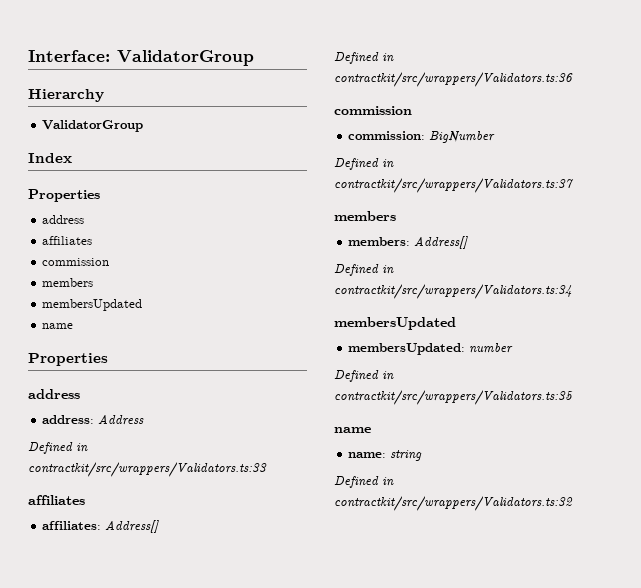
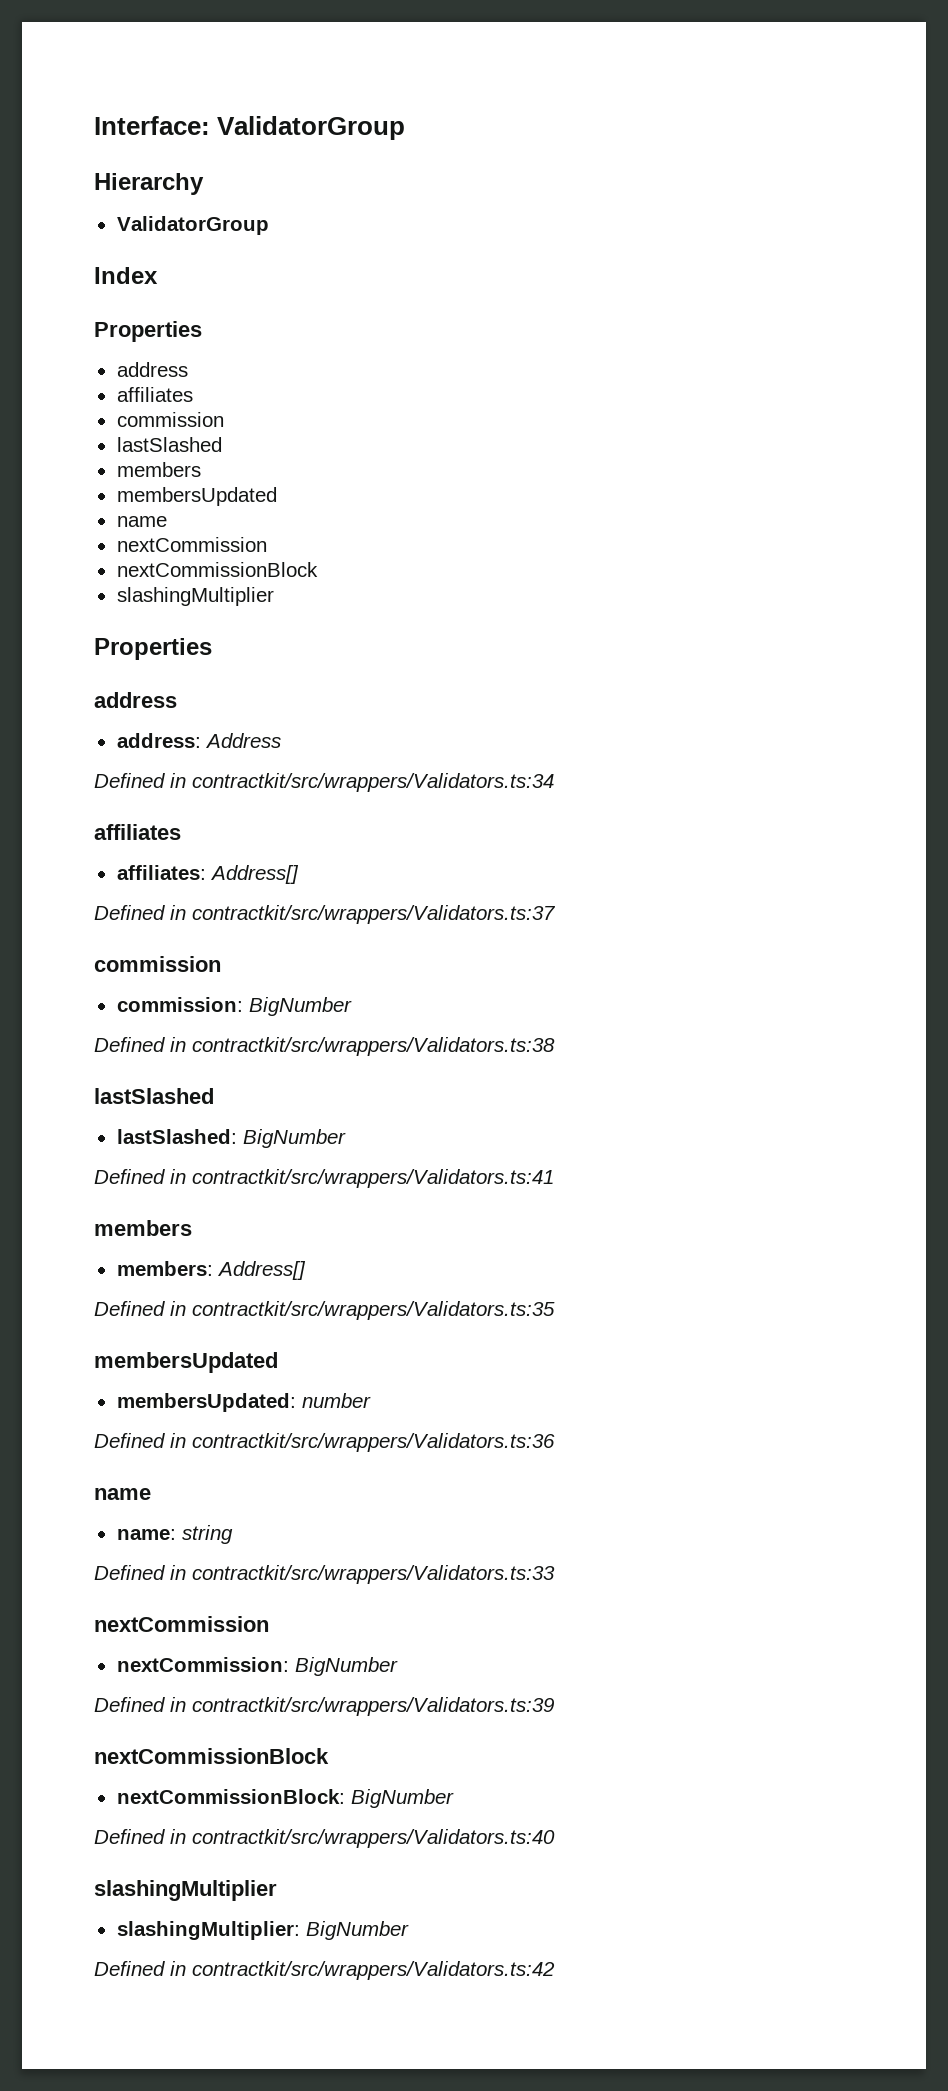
(110, 262) none -> [116,437,222,452] // lastSlashed
(74, 326) none -> [116,537,267,552] [116,562,318,577] [116,587,274,606] // nextCommission // nextCommissionBlock // slashingMultiplier
[28,462,267,477] contractkit/src/wrappers/Validators.ts:33 -> [192,773,554,792] contractkit/src/wrappers/Validators.ts:34
[334,72,573,87] contractkit/src/wrappers/Validators.ts:36 -> [192,905,556,924] contractkit/src/wrappers/Validators.ts:37
[334,178,574,193] contractkit/src/wrappers/Validators.ts:37 -> [192,1037,555,1056] [94,1088,214,1104] [116,1129,346,1148] [94,1169,554,1188] contractkit/src/wrappers/Validators.ts:38 // lastSlashed // lastSlashed: BigNumber // Defined in contractkit/src/wrappers/Validators.ts:41
[334,284,572,299] contractkit/src/wrappers/Validators.ts:34 -> [192,1301,555,1320] contractkit/src/wrappers/Validators.ts:35
[334,390,573,405] contractkit/src/wrappers/Validators.ts:35 -> [192,1433,555,1452] contractkit/src/wrappers/Validators.ts:36
[334,496,573,511] contractkit/src/wrappers/Validators.ts:32 -> [192,1565,555,1584] [94,1616,269,1632] [116,1657,398,1676] [94,1697,554,1716] [94,1748,329,1764] [116,1789,454,1808] [94,1829,555,1848] [94,1880,277,1901] [116,1921,409,1940] [94,1961,555,1980] contractkit/src/wrappers/Validators.ts:33 // nextCommission // nextCommission: BigNumber // Defined in contractkit/src/wrappers/Validators.ts:39 // nextCommissionBlock // nextCommissionBlock: BigNumber // Defined in contractkit/src/wrappers/Validators.ts:40 // slashingMultiplier // slashingMultiplier: BigNumber // Defined in contractkit/src/wrappers/Validators.ts:42

